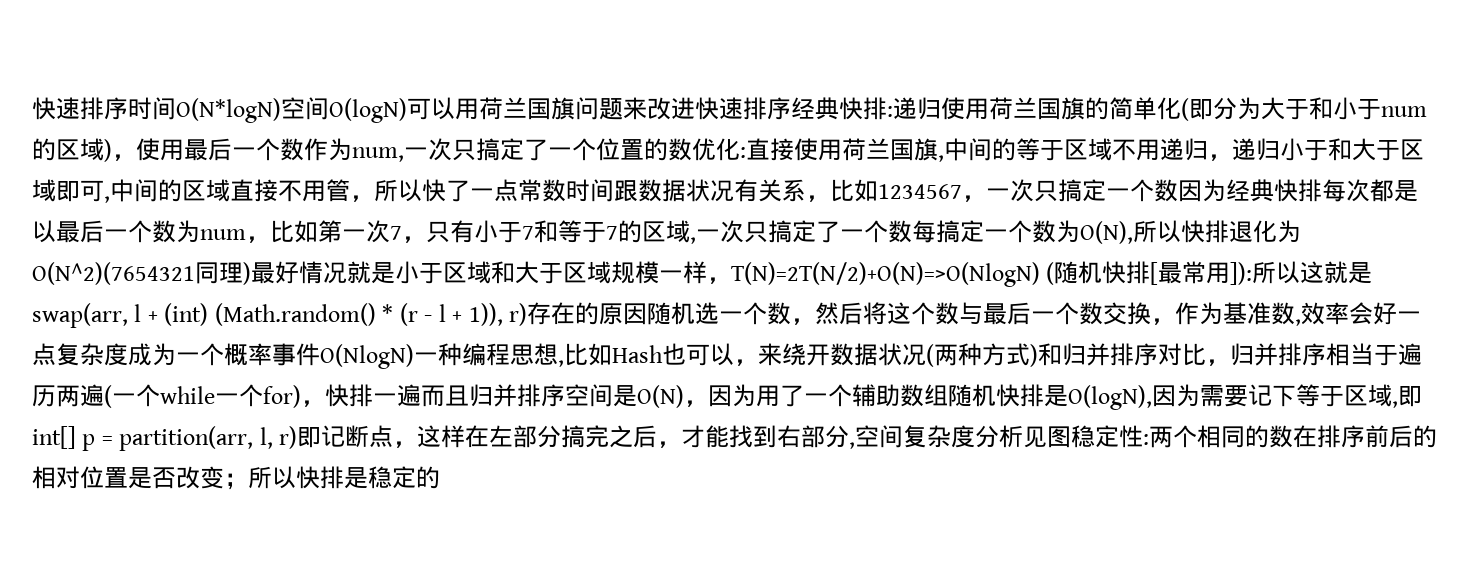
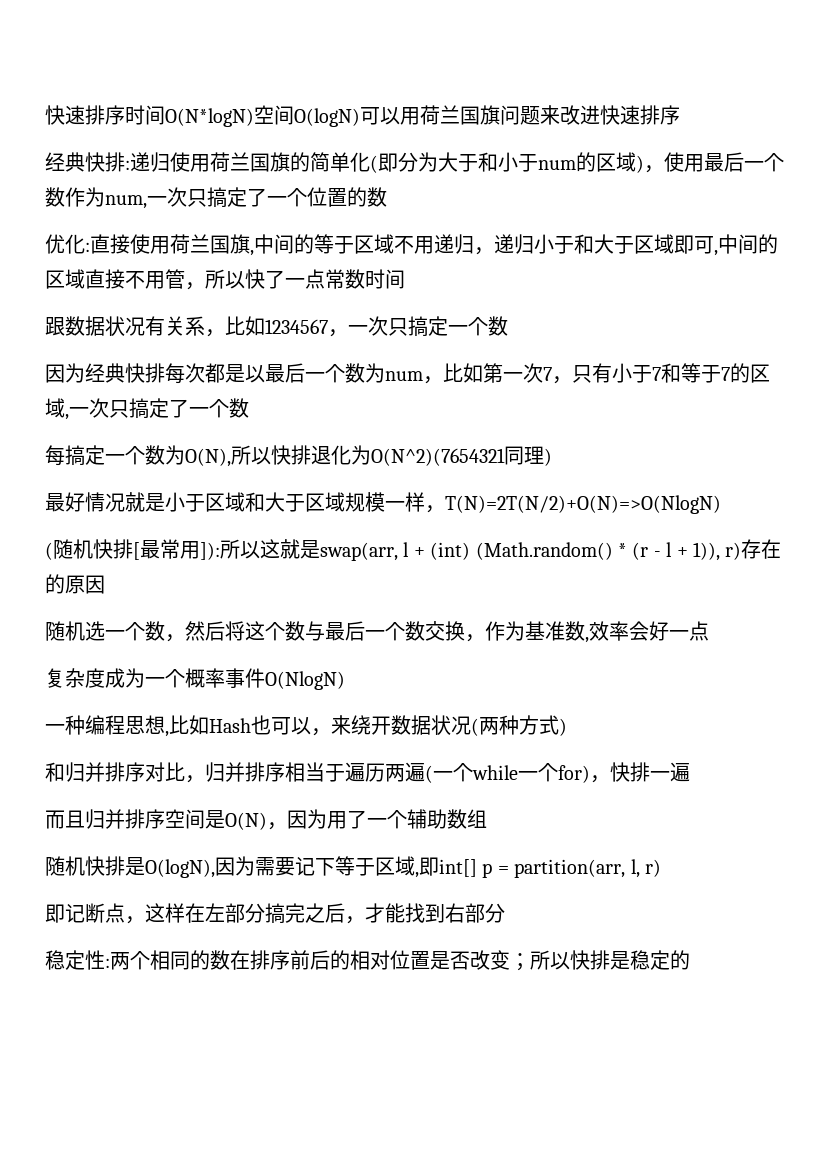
(791, 108) none -> (680, 115) //
(692, 149) none -> (387, 197) //
(614, 190) none -> (405, 279) //
(1178, 190) none -> (508, 326) //
(912, 231) none -> (249, 408) //
(251, 273) none -> (552, 457) //
(1040, 274) none -> (721, 504) //
(648, 314) none -> (105, 584) //
(56, 354) none -> (709, 631) //
(414, 356) none -> (345, 680) //
(1038, 355) none -> (567, 727) //
(421, 395) none -> (690, 772) //
(948, 395) none -> (487, 818) //
(298, 437) none -> (661, 868) //
[849,425,1072,449] ,空间复杂度分析见图 -> (505, 913) //

